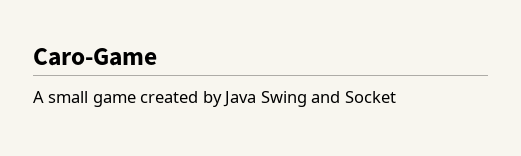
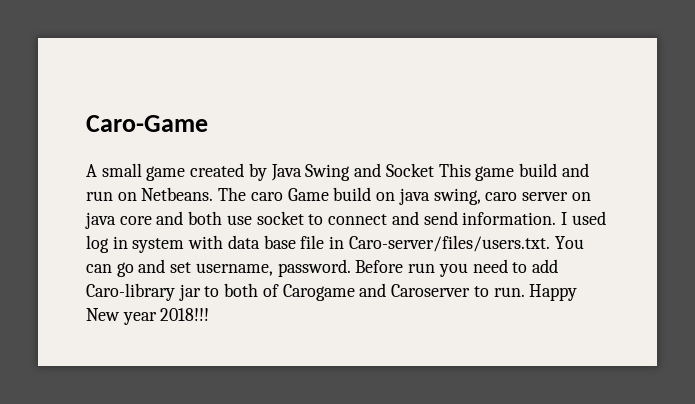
(396, 97) none -> [438,163,589,181] [86,187,591,205] [85,211,606,229] [86,235,584,253] [86,259,558,277] [86,283,578,301] [86,308,210,325] This game build and run on Netbeans. The caro Game build on java swing, caro server on java core and both use socket to connect and send information. I used log in system with data base file in Caro-server/files/users.txt. You can go and set username, password. Before run you need to add Caro-library jar to both of Carogame and Caroserver to run. Happy New year 2018!!!

